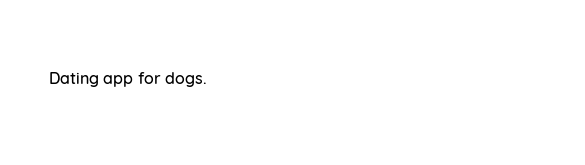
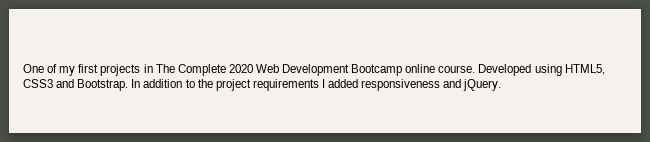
[49,72,207,87] Dating app for dogs. -> [23,64,605,76] [23,79,502,91] One of my first projects in The Complete 2020 Web Development Bootcamp online course. Developed using HTML5, CSS3 and Bootstrap. In addition to the project requirements I added responsiveness and jQuery.

